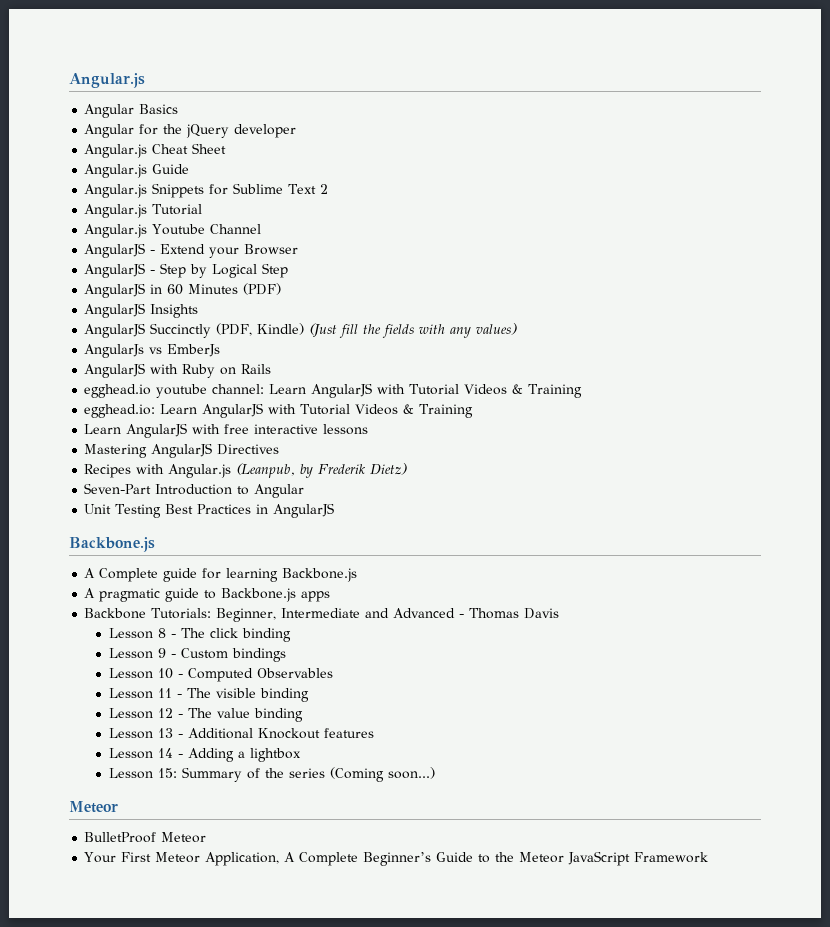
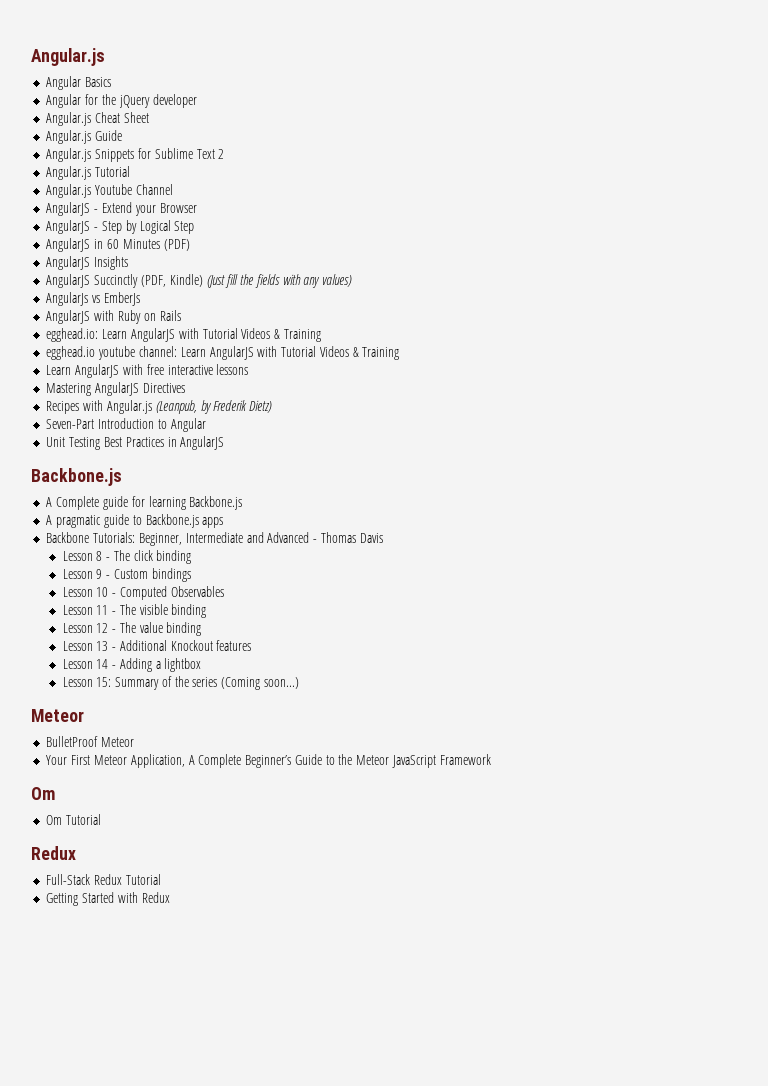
[84,383,583,398] [84,404,156,418] egghead.io youtube channel: Learn AngularJS with Tutorial Videos & Training // egghead.io: -> [46,328,321,342] [46,346,177,360] egghead.io: Learn AngularJS with Tutorial Videos & Training // egghead.io youtube channel:
(709, 857) none -> [31,787,55,800] [46,814,102,825] [31,846,76,860] [46,874,161,885] [46,892,170,906] // Om // Om Tutorial // Redux // Full-Stack Redux Tutorial // Getting Started with Redux

